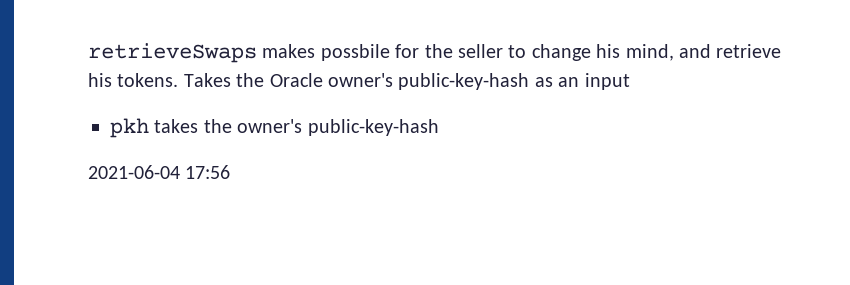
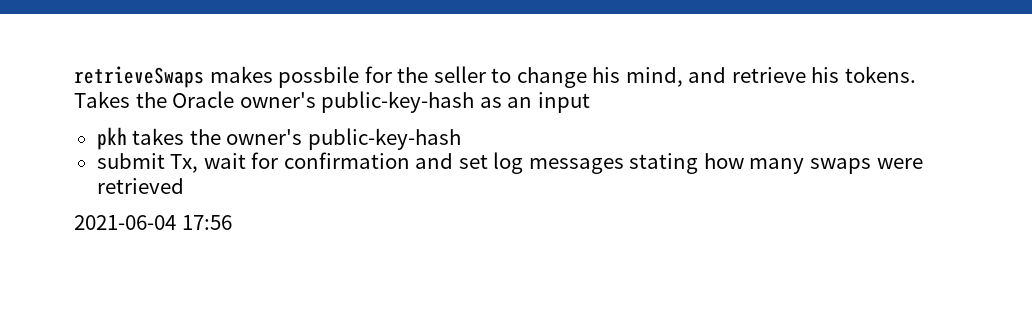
(439, 127) none -> [96,152,923,174] [96,178,184,194] // submit Tx, wait for confirmation and set log messages stating how many swaps were retrieved

